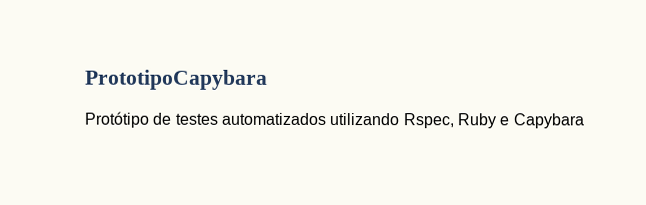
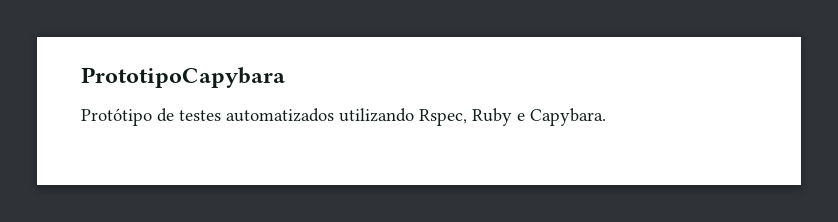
[512,113,584,129] Capybara -> [530,108,606,126] Capybara.

